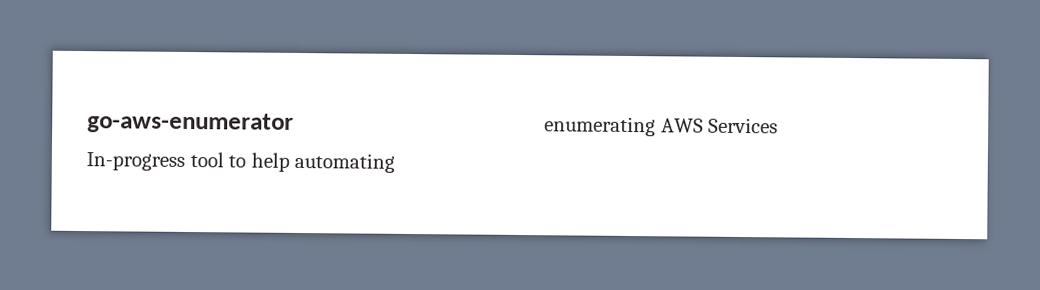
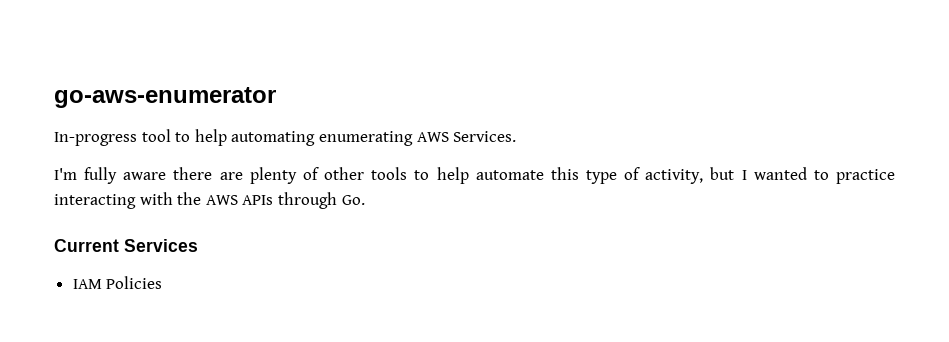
(704, 125) none -> [453,131,517,142] [54,167,895,184] [54,192,365,209] [54,239,119,252] Services. // I'm fully aware there are plenty of other tools to help automate this type of activity, but I wanted to practice interacting with the AWS APIs through Go. // Current
(779, 125) none -> [72,276,163,289] // IAM Policies

